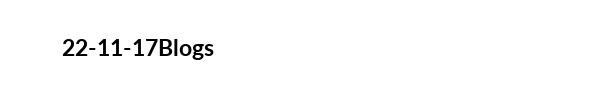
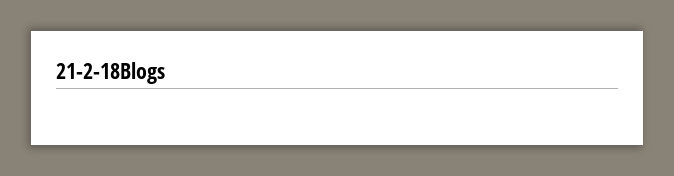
[62,39,214,60] 22-11-17Blogs -> [56,62,165,84] 21-2-18Blogs

